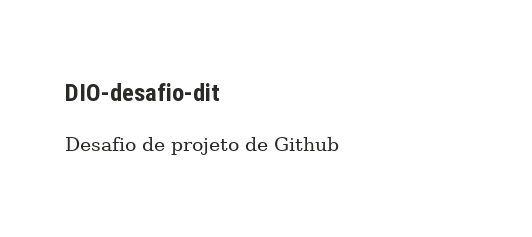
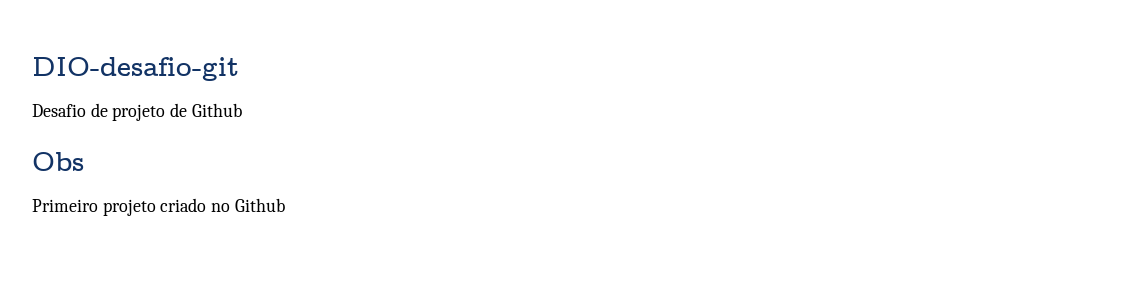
[65,83,220,101] DIO-desafio-dit -> [32,57,239,81] DIO-desafio-git
(339, 144) none -> [32,152,84,171] [32,198,285,216] // Obs // Primeiro projeto criado no Github

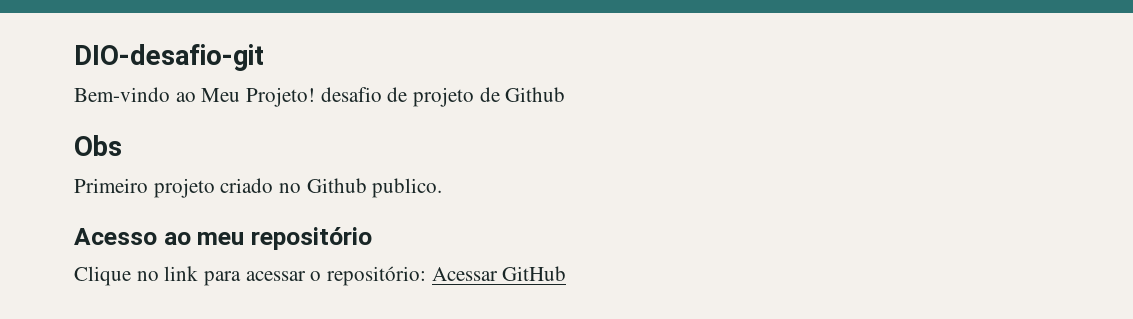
[32,104,86,117] Desafio -> [74,87,382,107] Bem-vindo ao Meu Projeto! desafio
(285, 205) none -> [372,178,443,198] [74,227,372,250] [74,266,567,286] publico. // Acesso ao meu repositório // Clique no link para acessar o repositório: Acessar GitHub

